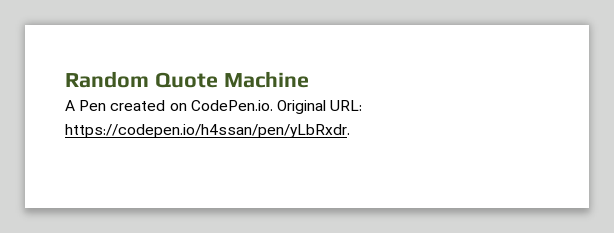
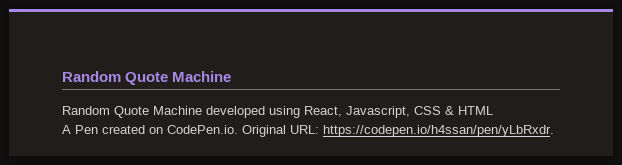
[65,71,309,88] Random Quote Machine -> [62,71,232,85] [62,106,493,118] Random Quote Machine // Random Quote Machine developed using React, Javascript, CSS & HTML

